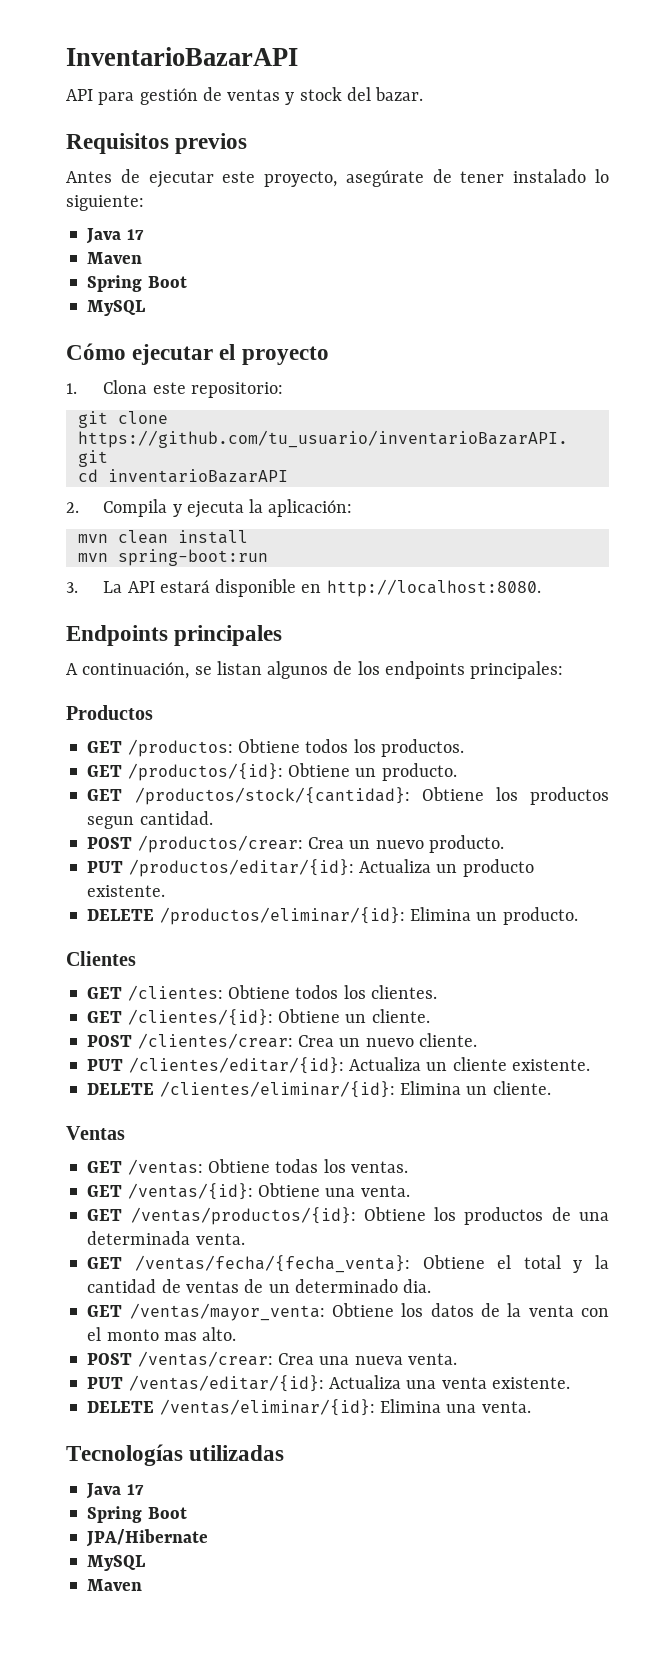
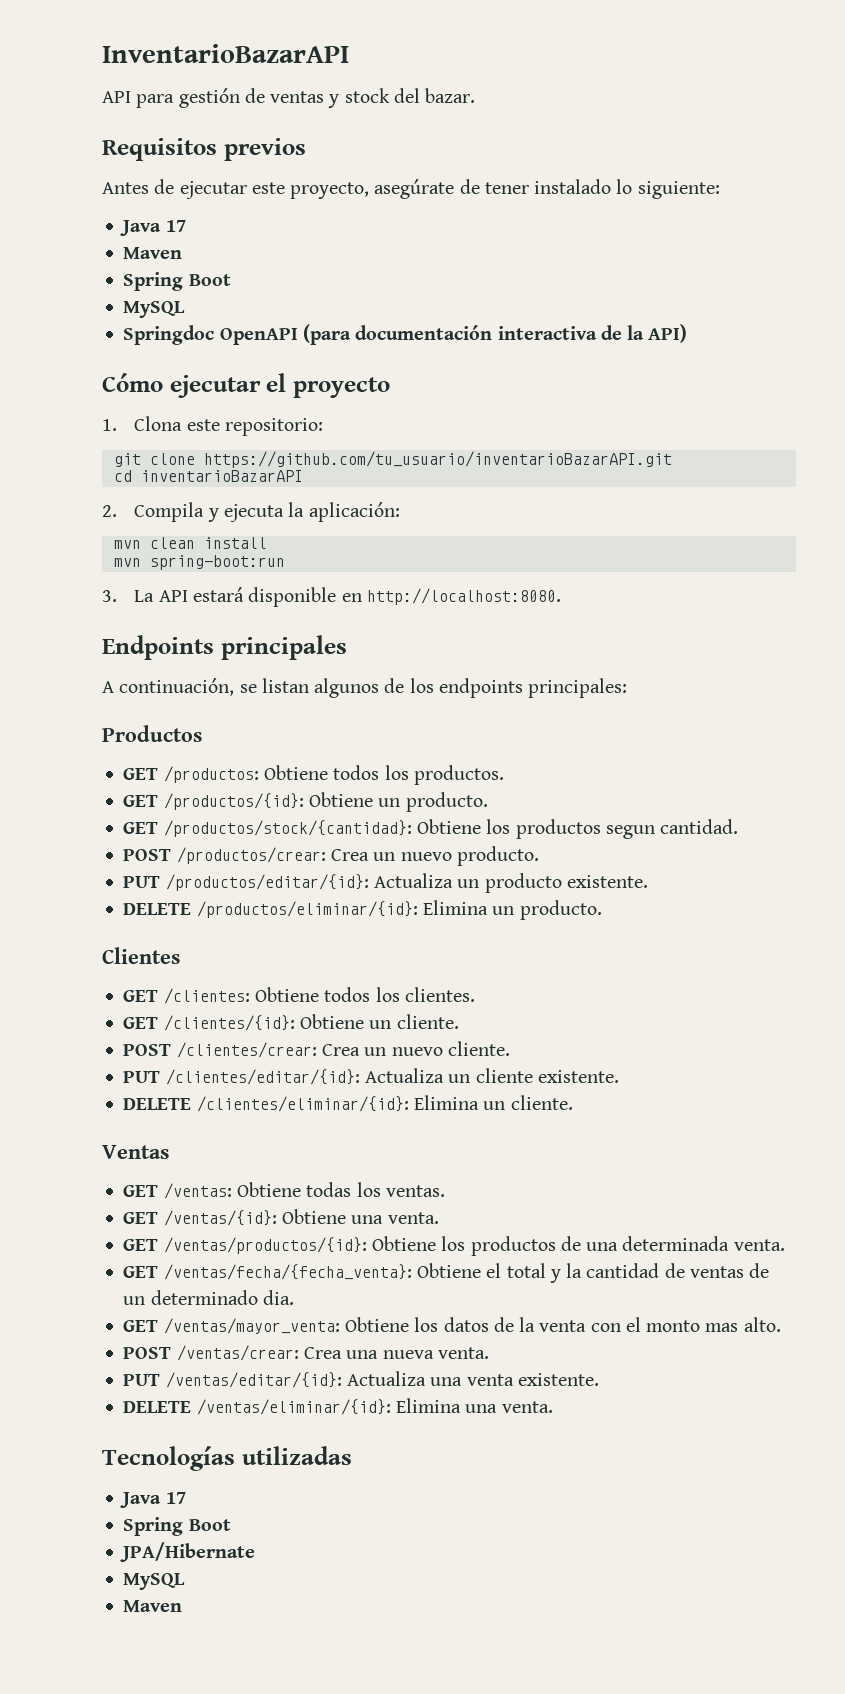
(146, 308) none -> [123,324,688,345] // Springdoc OpenAPI (para documentación interactiva de la API)

